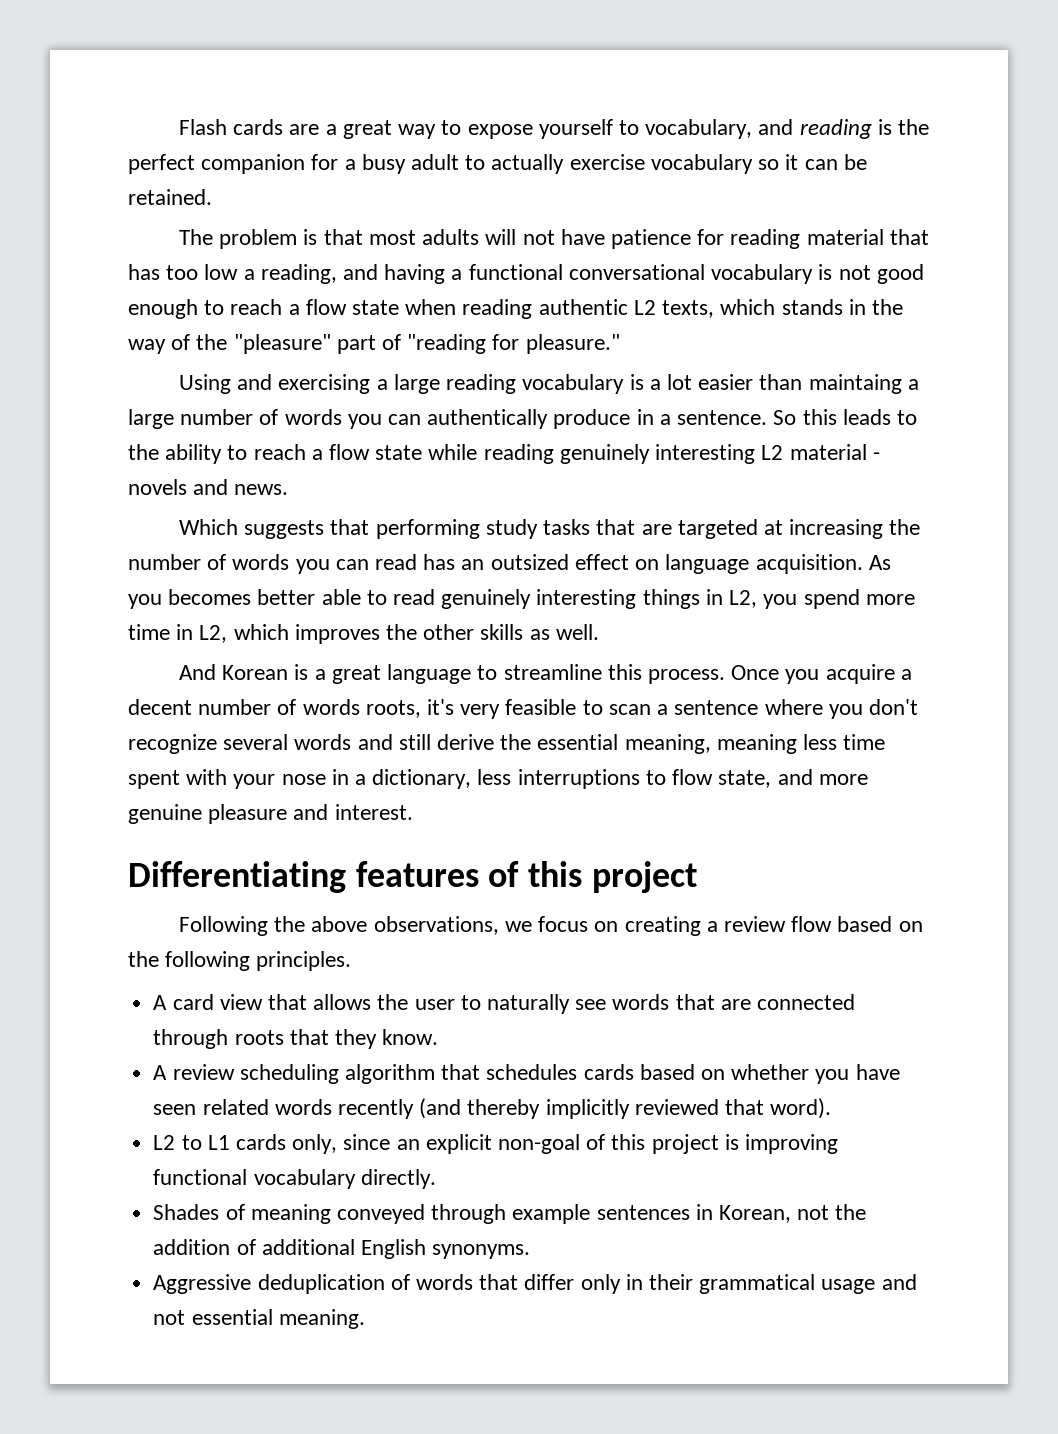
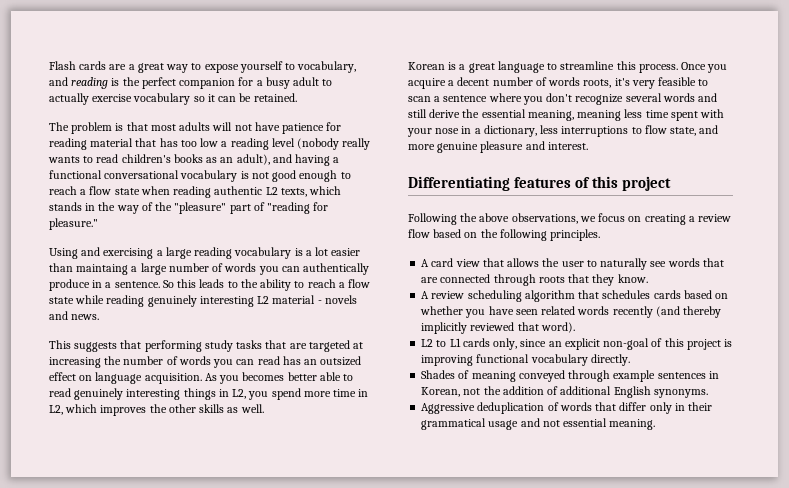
[260,264,337,284] reading, -> [230,138,371,150] [48,154,270,165] reading level (nobody really wants to read children's books as an adult),
[179,519,239,535] Which -> [49,340,71,349] This
[179,664,217,680] And -> (264, 408) none

